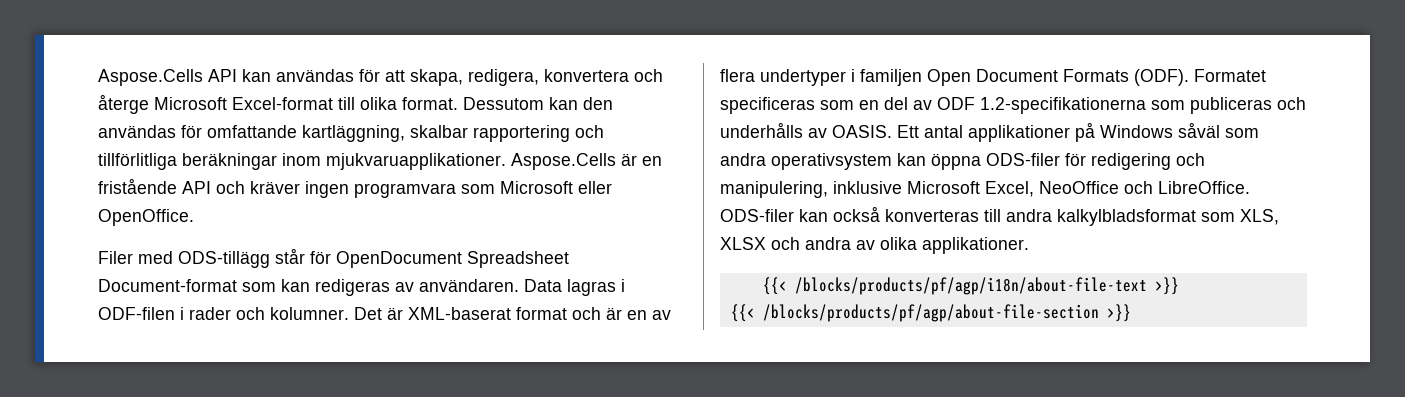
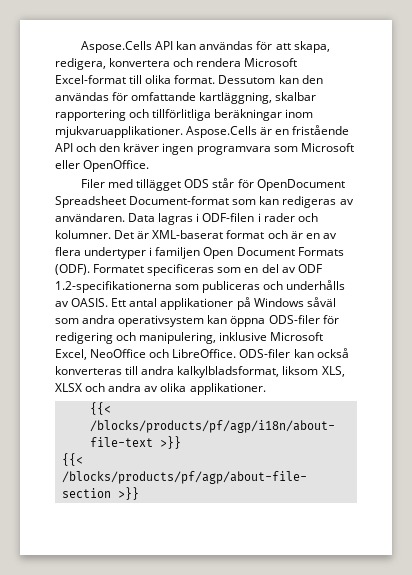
[98,94,149,114] återge -> [196,58,242,67] rendera
(245, 187) none -> [99,143,121,152] den
[178,251,270,268] ODS-tillägg -> [136,179,210,191] tillägget ODS
[1057,209,1235,226] kalkylbladsformat som -> [177,366,319,378] kalkylbladsformat, liksom

